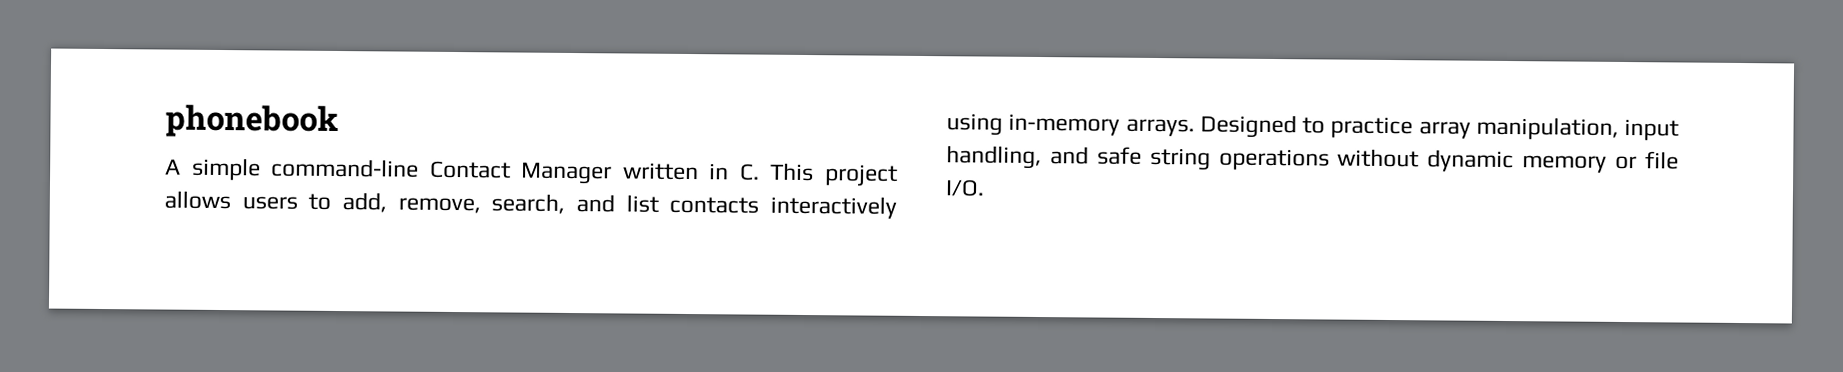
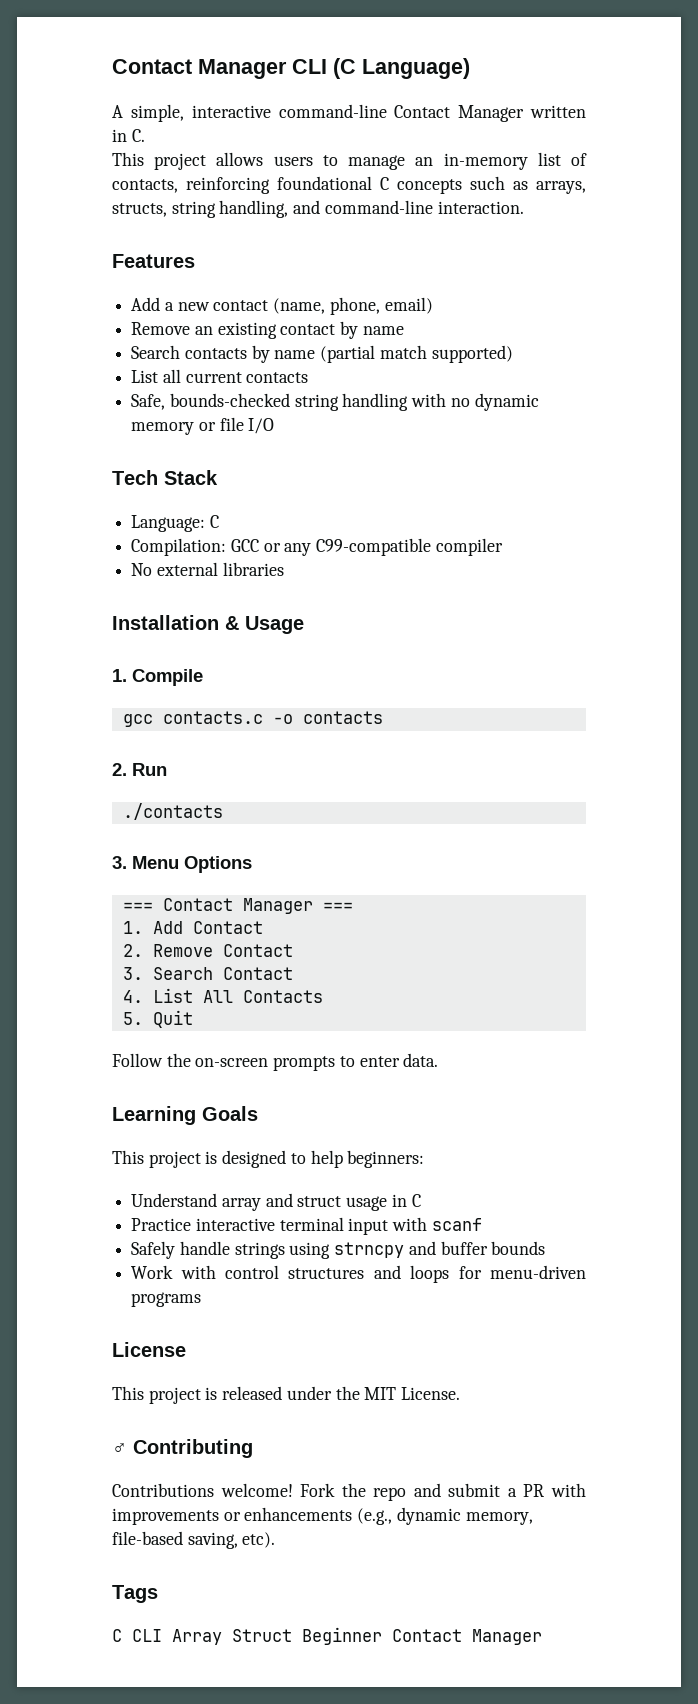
[165,104,339,139] phonebook -> [112,58,470,79] Contact Manager CLI (C Language)
[191,157,261,181] simple -> [130,104,271,122] simple, interactive
(760, 172) none -> (145, 135) //
[342,192,897,219] [946,113,1679,141] [946,145,1679,173] [945,179,985,197] add, remove, search, and list contacts interactively using in-memory arrays. Designed to practice array manipulation, input handling, and safe string operations without dynamic memory or file I/O. -> [348,152,587,170] [112,176,586,194] [112,200,524,218] [112,254,195,268] [131,297,433,315] [131,321,404,339] [131,345,513,363] [131,369,309,383] [131,393,539,411] [131,417,275,435] [112,470,218,485] [131,515,219,532] [131,538,503,556] [131,562,284,576] [112,615,304,634] [112,669,203,686] [122,711,383,727] [112,763,167,776] [122,803,223,820] [112,856,252,873] [122,898,353,914] [122,921,263,934] [122,944,293,957] [122,967,293,980] [122,988,323,1003] [122,1010,193,1028] [112,1053,439,1071] [112,1106,258,1125] [112,1150,425,1168] [131,1193,421,1211] [131,1217,482,1235] [131,1241,546,1259] [131,1265,586,1283] [131,1292,202,1307] [112,1342,186,1357] [112,1386,461,1404] [112,1439,253,1458] [112,1483,586,1501] [112,1507,533,1525] [112,1531,276,1549] [112,1585,158,1603] [112,1627,542,1645] manage an in-memory list of contacts, reinforcing foundational C concepts such as arrays, structs, string handling, and command-line interaction. // Features // Add a new contact (name, phone, email) // Remove an existing contact by name // Search contacts by name (partial match supported) // List all current contacts // Safe, bounds-checked string handling with no dynamic memory or file I/O // Tech Stack // Language: C // Compilation: GCC or any C99-compatible compiler // No external libraries // Installation & Usage // 1. Compile // gcc contacts.c -o contacts // 2. Run // ./contacts // 3. Menu Options // === Contact Manager === // 1. Add Contact // 2. Remove Contact // 3. Search Contact // 4. List All Contacts // 5. Quit // Follow the on-screen prompts to enter data. // Learning Goals // This project is designed to help beginners: // Understand array and struct usage in C // Practice interactive terminal input with scanf // Safely handle strings using strncpy and buffer bounds // Work with control structures and loops for menu-driven programs // License // This project is released under the MIT License. // ♂ Contributing // Contributions welcome! Fork the repo and submit a PR with improvements or enhancements (e.g., dynamic memory, file-based saving, etc). // Tags // C CLI Array Struct Beginner Contact Manager

